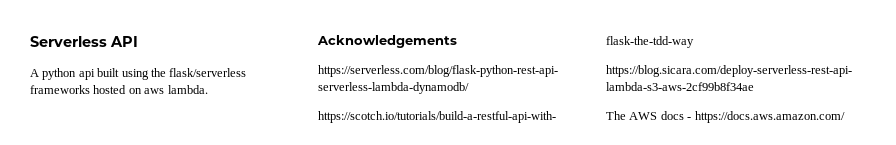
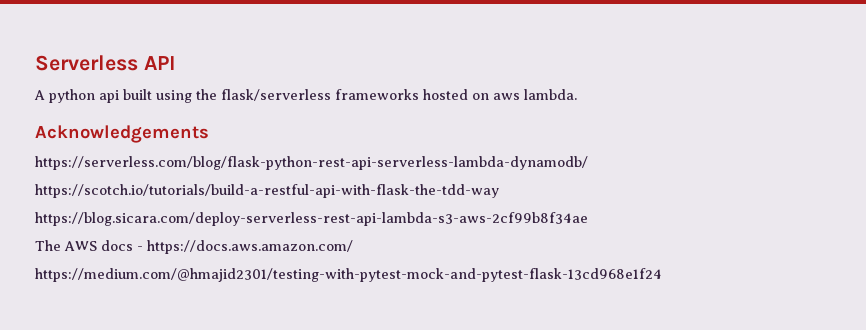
(845, 117) none -> [35,268,662,282] // https://medium.com/@hmajid2301/testing-with-pytest-mock-and-pytest-flask-13cd968e1f24

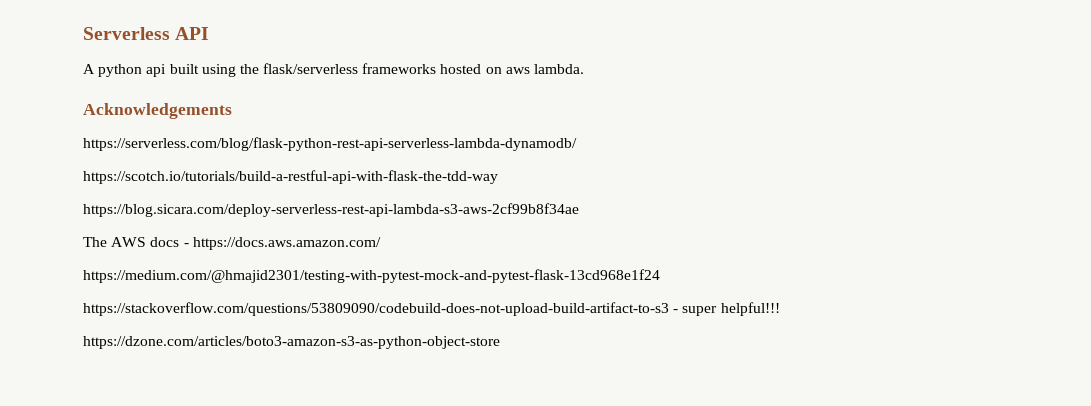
(662, 275) none -> [83,302,780,316] [83,336,500,349] // https://stackoverflow.com/questions/53809090/codebuild-does-not-upload-build-artifact-to-s3 - super helpful!!! // https://dzone.com/articles/boto3-amazon-s3-as-python-object-store

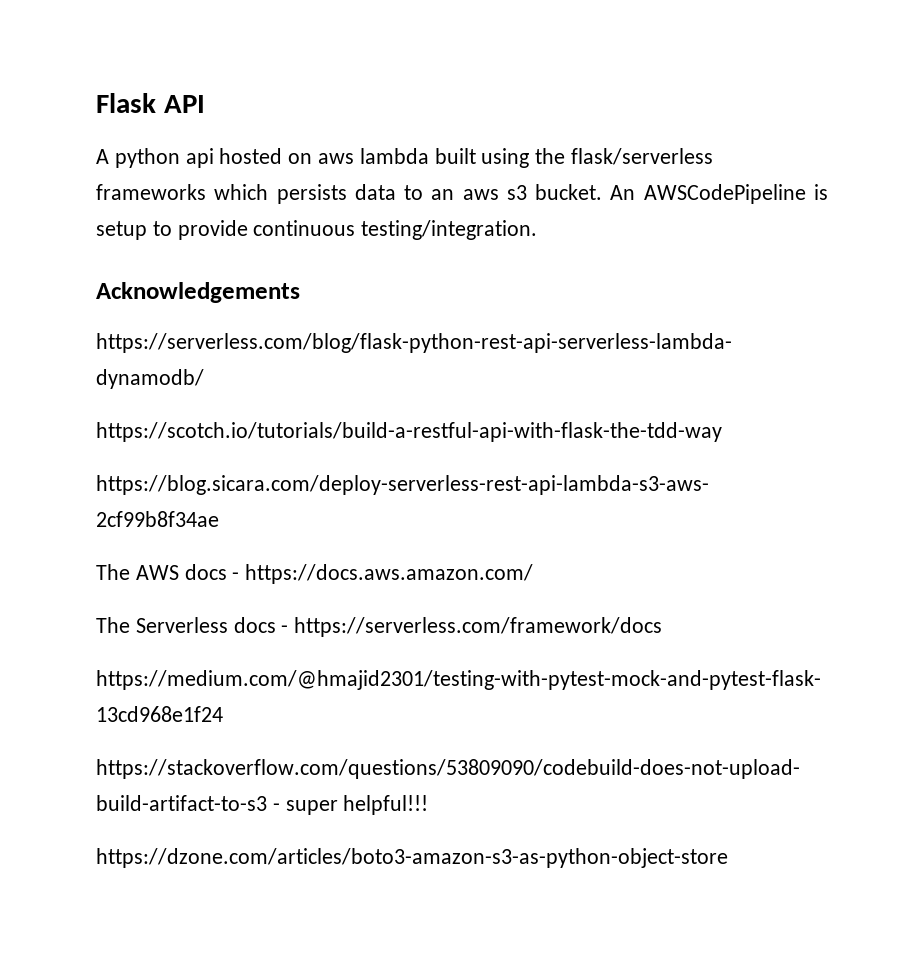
[83,27,170,40] Serverless -> [96,93,156,113] Flask
(167, 70) none -> [219,148,429,164] hosted on aws lambda
[440,64,585,74] hosted on aws lambda. -> [214,184,828,204] [96,220,538,240] which persists data to an aws s3 bucket. An AWSCodePipeline is setup to provide continuous testing/integration.
(381, 243) none -> [96,617,663,637] // The Serverless docs - https://serverless.com/framework/docs

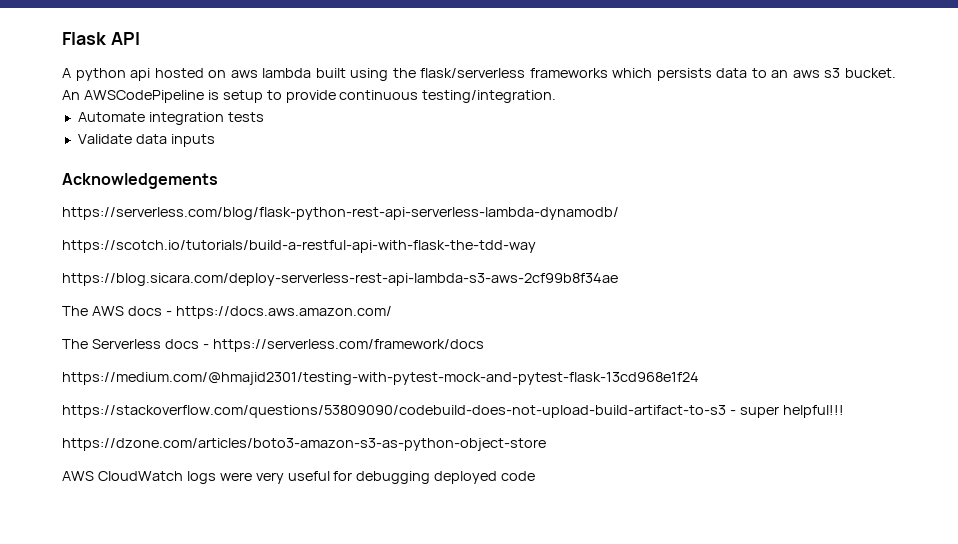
(538, 230) none -> [77,112,264,125] [77,134,215,147] // Automate integration tests // Validate data inputs
(728, 858) none -> [62,471,536,484] // AWS CloudWatch logs were very useful for debugging deployed code

